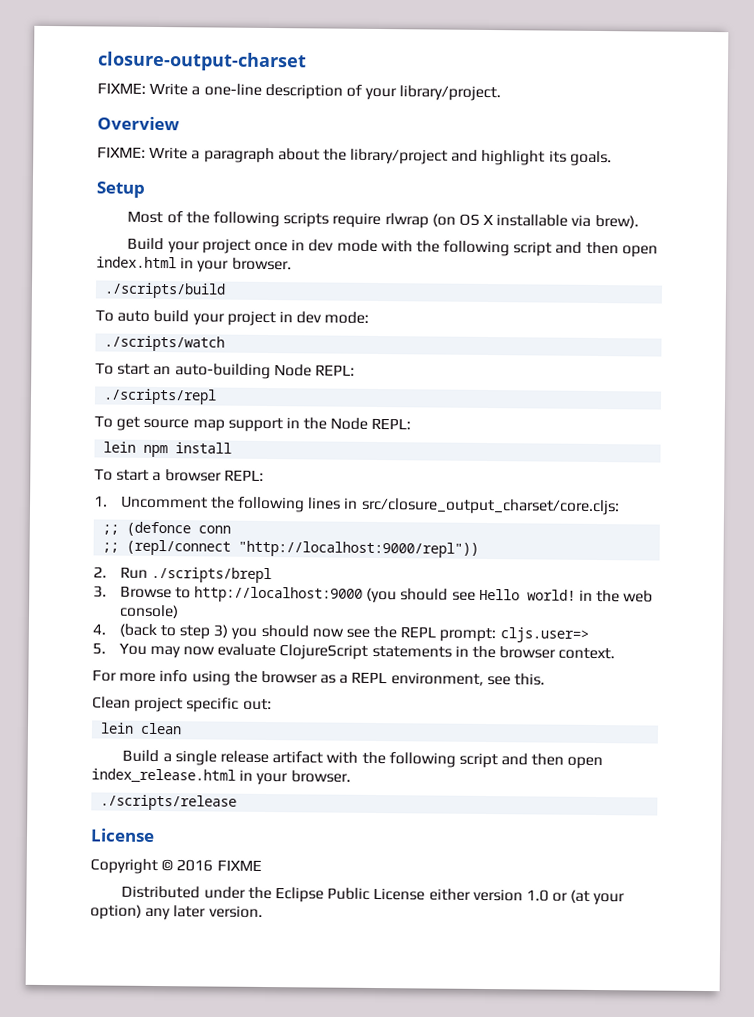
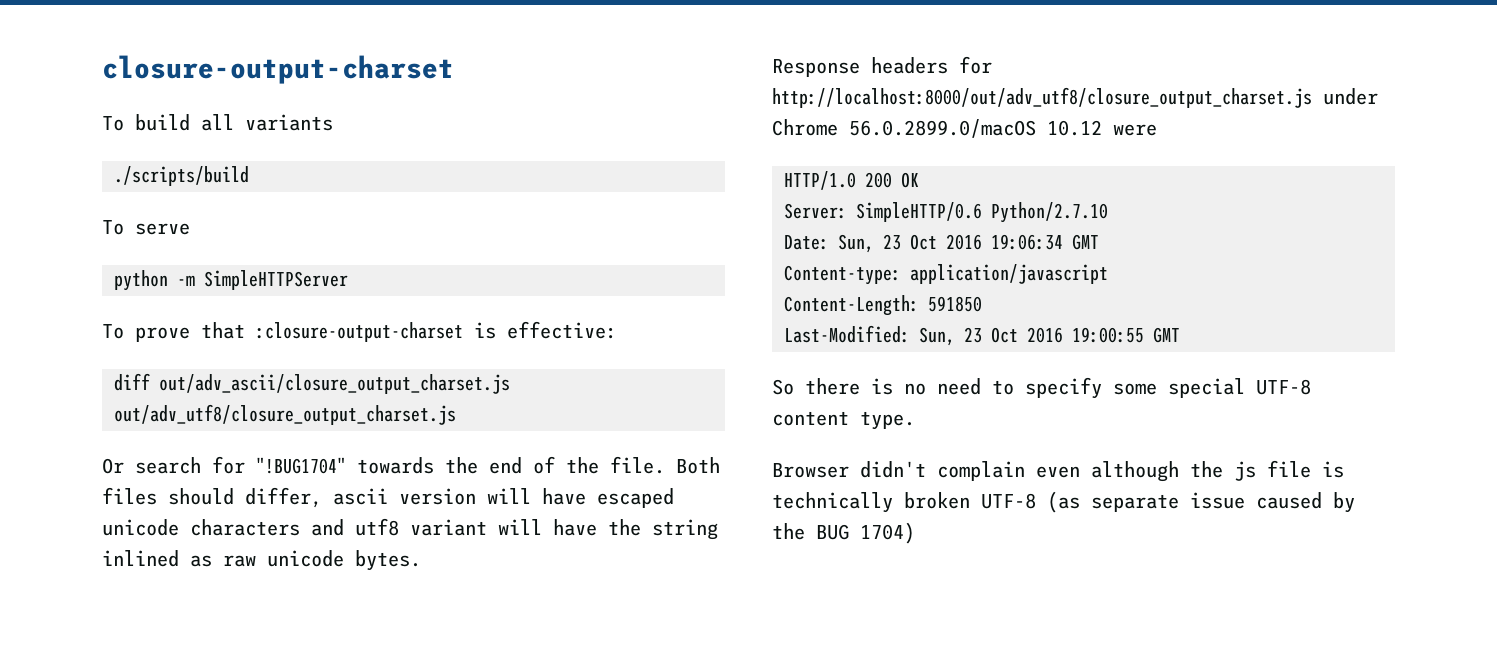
[97,82,502,102] [97,116,180,131] [97,146,612,167] [96,181,145,198] [127,210,639,229] [127,237,658,258] [96,256,292,273] [104,282,227,299] [95,309,370,327] [104,335,226,352] [95,362,355,380] [103,388,218,405] [94,415,412,433] [103,441,233,458] [94,468,264,482] [94,495,620,516] [102,521,232,537] [102,539,480,558] [93,566,272,584] [93,585,654,604] [118,604,179,619] [92,623,589,643] [92,642,616,660] [92,669,546,686] [92,696,272,713] [100,722,183,735] [122,749,604,770] [91,768,351,786] [100,794,238,811] [90,828,155,842] [90,858,262,875] [121,885,626,906] [90,904,263,921] FIXME: Write a one-line description of your library/project. // Overview // FIXME: Write a paragraph about the library/project and highlight its goals. // Setup // Most of the following scripts require rlwrap (on OS X installable via brew). // Build your project once in dev mode with the following script and then open index.html in your browser. // ./scripts/build // To auto build your project in dev mode: // ./scripts/watch // To start an auto-building Node REPL: // ./scripts/repl // To get source map support in the Node REPL: // lein npm install // To start a browser REPL: // 1. Uncomment the following lines in src/closure_output_charset/core.cljs: // ;; (defonce conn // ;; (repl/connect "http://localhost:9000/repl")) // 2. Run ./scripts/brepl // 3. Browse to http://localhost:9000 (you should see Hello world! in the web console) // 4. (back to step 3) you should now see the REPL prompt: cljs.user=> // 5. You may now evaluate ClojureScript statements in the browser context. // For more info using the browser as a REPL environment, see this. // Clean project specific out: // lein clean // Build a single release artifact with the following script and then open index_release.html in your browser. // ./scripts/release // License // Copyright © 2016 FIXME // Distributed under the Eclipse Public License either version 1.0 or (at your option) any later version. -> [102,114,333,131] [114,166,249,186] [102,220,190,235] [114,270,348,291] [102,321,617,342] [114,373,510,394] [114,404,456,425] [102,456,720,474] [102,487,674,508] [102,518,718,540] [102,550,421,571] [772,56,992,77] [772,87,1378,108] [772,119,1157,138] [784,171,919,190] [784,202,1108,223] [784,234,1099,253] [784,264,1108,285] [784,295,982,316] [784,325,1180,346] [772,377,1311,399] [772,411,915,430] [772,460,1344,482] [772,491,1355,513] [772,522,915,544] To build all variants // ./scripts/build // To serve // python -m SimpleHTTPServer // To prove that :closure-output-charset is effective: // diff out/adv_ascii/closure_output_charset.js out/adv_utf8/closure_output_charset.js // Or search for "!BUG1704" towards the end of the file. Both files should differ, ascii version will have escaped unicode characters and utf8 variant will have the string inlined as raw unicode bytes. // Response headers for http://localhost:8000/out/adv_utf8/closure_output_charset.js under Chrome 56.0.2899.0/macOS 10.12 were // HTTP/1.0 200 OK // Server: SimpleHTTP/0.6 Python/2.7.10 // Date: Sun, 23 Oct 2016 19:06:34 GMT // Content-type: application/javascript // Content-Length: 591850 // Last-Modified: Sun, 23 Oct 2016 19:00:55 GMT // So there is no need to specify some special UTF-8 content type. // Browser didn't complain even although the js file is technically broken UTF-8 (as separate issue caused by the BUG 1704)

